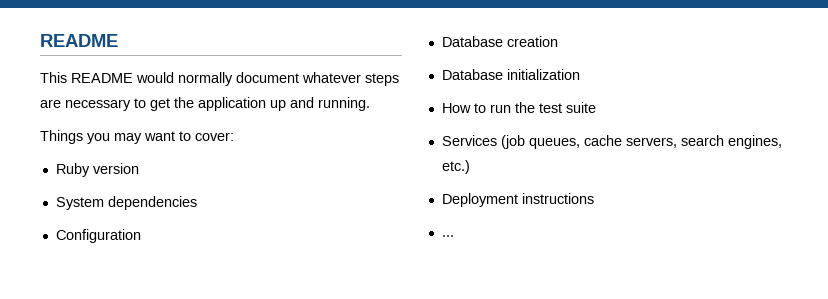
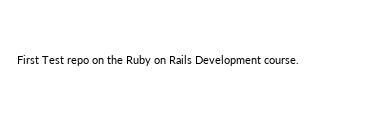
[40,34,118,47] [40,72,399,86] [40,97,370,111] [40,130,234,144] [55,163,139,177] [55,196,197,210] [55,229,141,243] [441,36,558,47] [441,69,580,80] [441,102,596,113] [441,135,782,149] [441,160,470,174] [441,193,594,207] [441,235,454,237] README // This README would normally document whatever steps are necessary to get the application up and running. // Things you may want to cover: // Ruby version // System dependencies // Configuration // Database creation // Database initialization // How to run the test suite // Services (job queues, cache servers, search engines, etc.) // Deployment instructions // ... -> [17,55,299,66] First Test repo on the Ruby on Rails Development course.

